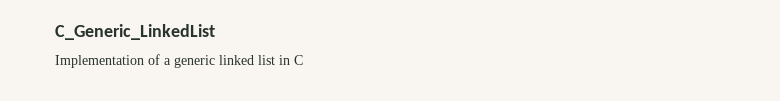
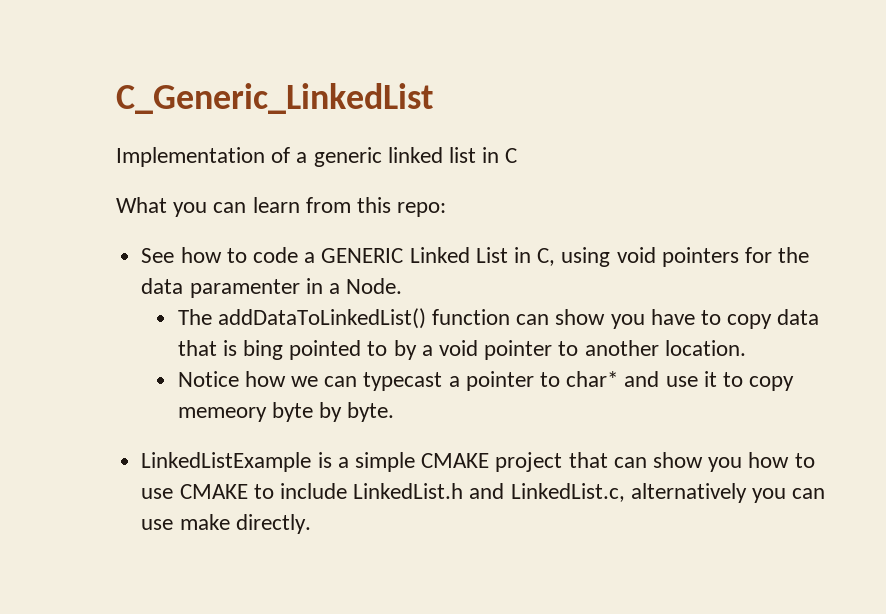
(303, 60) none -> [116,197,447,217] [141,247,810,267] [141,278,403,298] [177,308,820,329] [177,340,746,360] [177,371,795,391] [177,402,395,422] [141,452,815,472] [141,483,826,503] [141,514,311,534] // What you can learn from this repo: // See how to code a GENERIC Linked List in C, using void pointers for the data paramenter in a Node. // The addDataToLinkedList() function can show you have to copy data that is bing pointed to by a void pointer to another location. // Notice how we can typecast a pointer to char* and use it to copy memeory byte by byte. // LinkedListExample is a simple CMAKE project that can show you how to use CMAKE to include LinkedList.h and LinkedList.c, alternatively you can use make directly.

